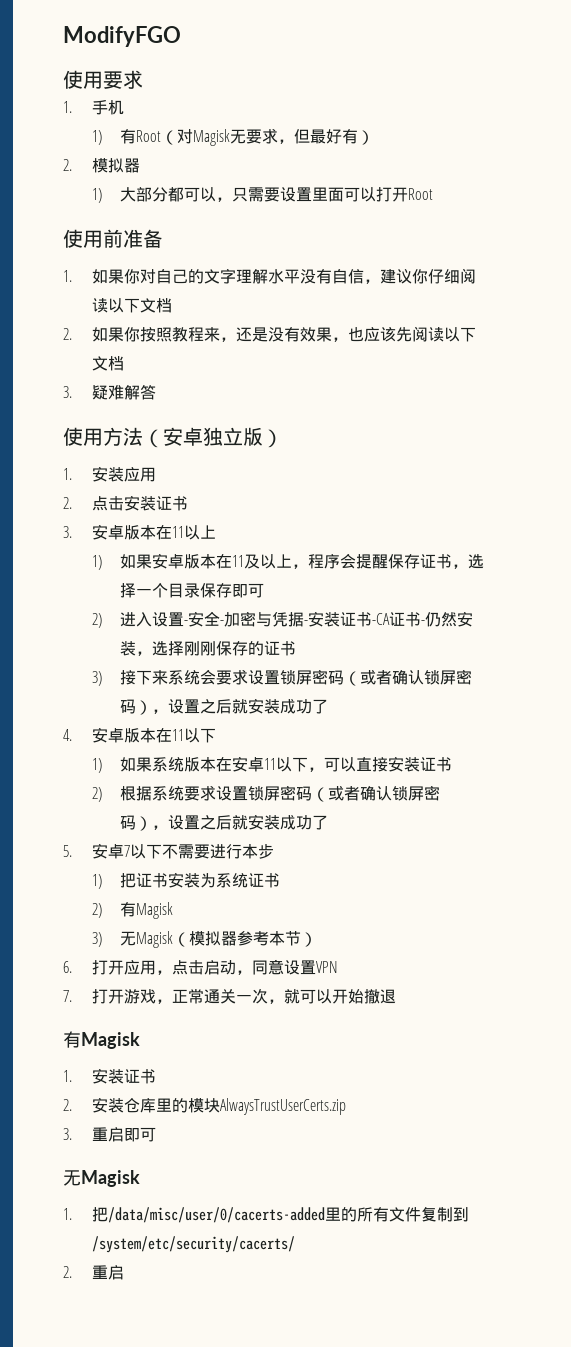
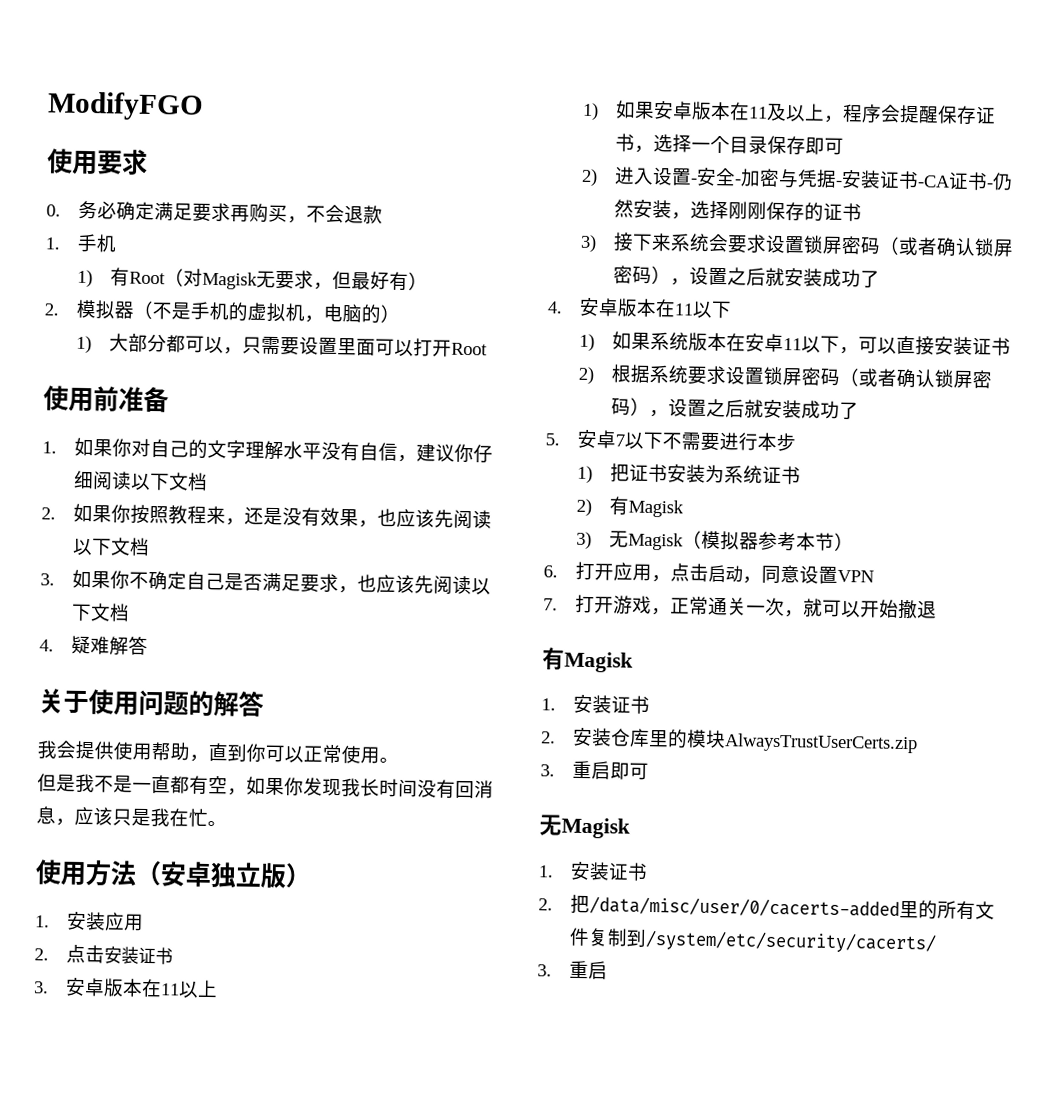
(143, 79) none -> [46,200,384,224] // 0.务必确定满足要求再购买，不会退款
(140, 165) none -> [133,300,401,324] （不是手机的虚拟机，电脑的）
[91,384,156,400] 疑难解答 -> [72,569,492,595] [71,603,131,622] [39,635,149,656] [38,688,264,717] [37,740,399,764] [37,773,494,799] [36,806,227,827] 如果你不确定自己是否满足要求，也应该先阅读以下文档 // 4.疑难解答 // 关于使用问题的解答 // 我会提供使用帮助，直到你可以正常使用。 // 但是我不是一直都有空，如果你发现我长时间没有回消息，应该只是我在忙。
(72, 1214) none -> [570,861,649,881] [538,898,553,911] 安装证书 // 2.
[63,1266,72,1278] 2. -> [537,964,552,977] 3.

